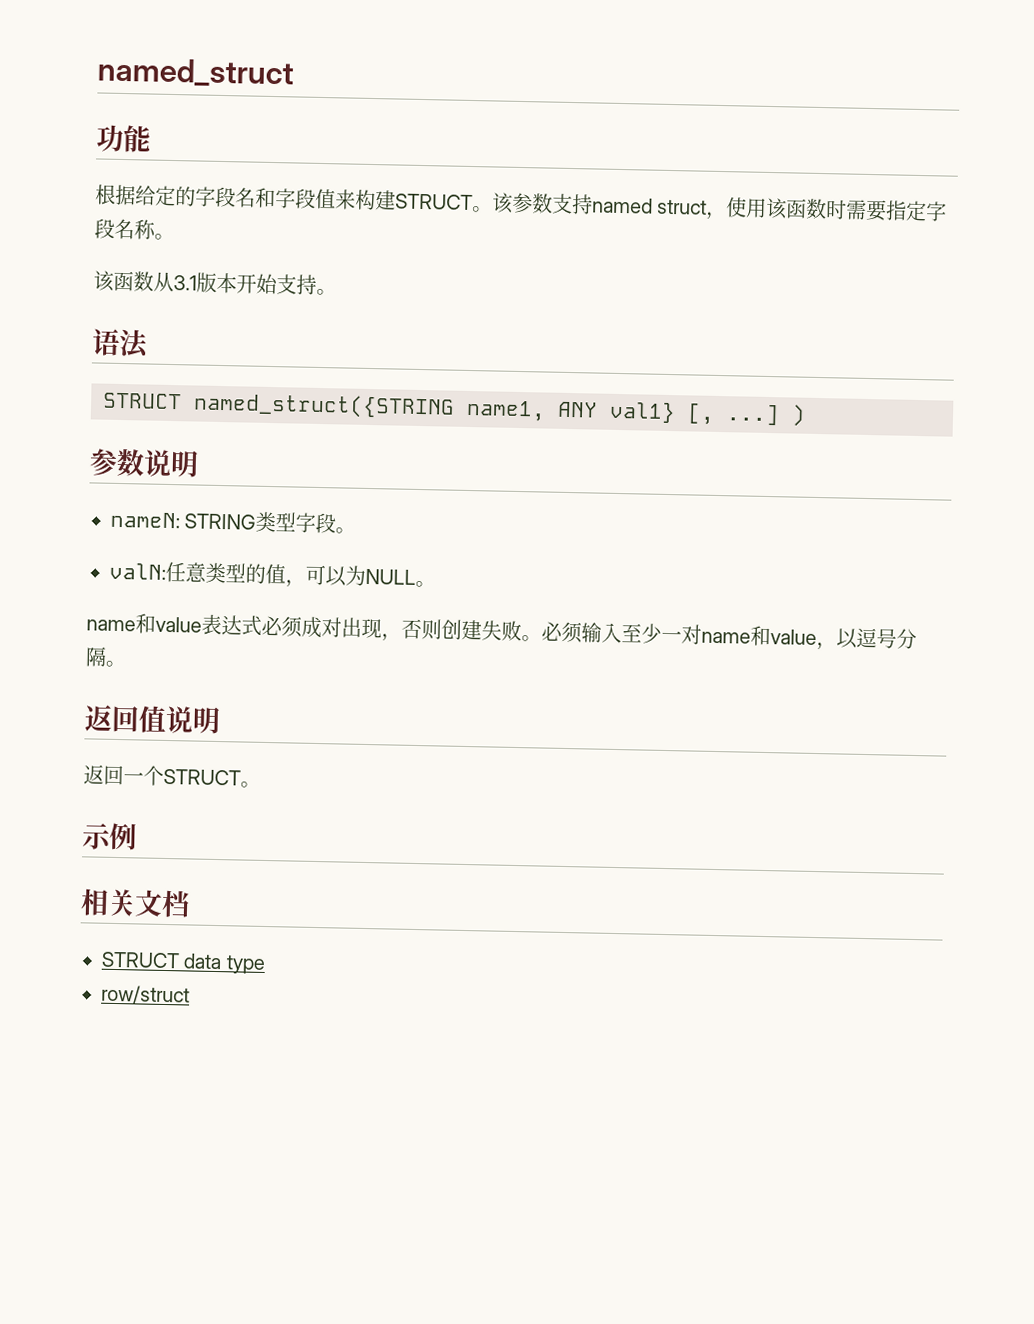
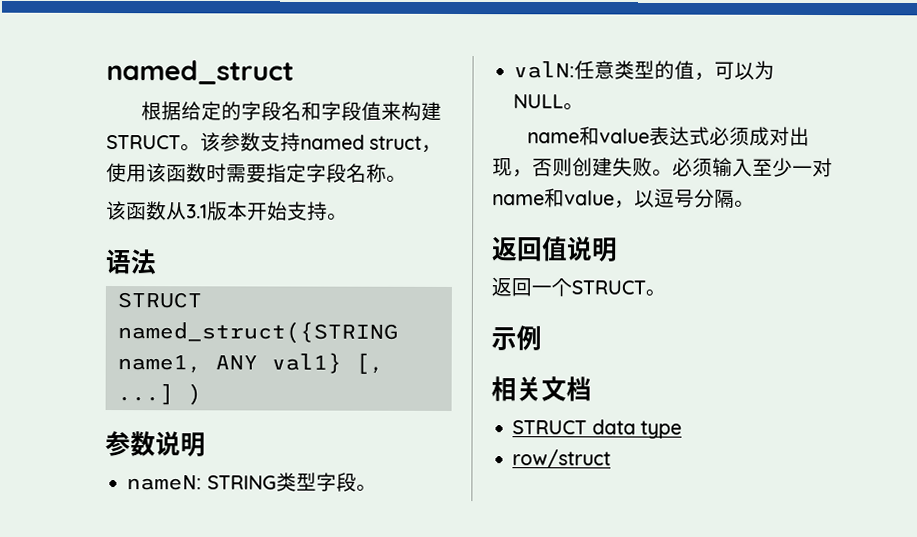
[96,124,151,153] // 功能 -> (294, 72) none

